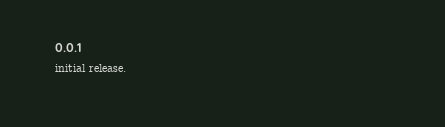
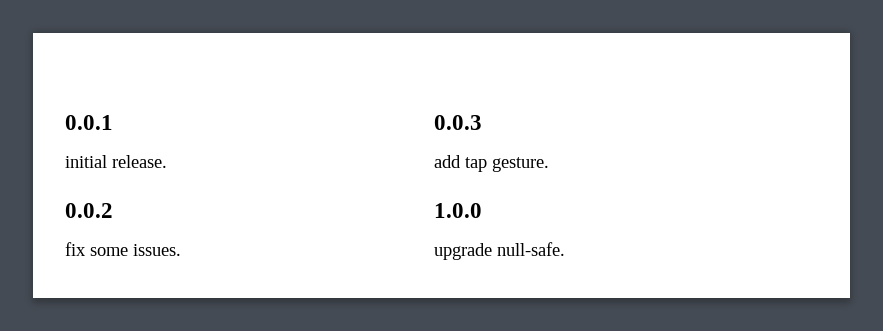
(126, 68) none -> [65,203,113,218] [65,242,181,256] [434,115,482,130] [434,155,549,172] [434,203,482,218] [434,242,565,260] // 0.0.2 // fix some issues. // 0.0.3 // add tap gesture. // 1.0.0 // upgrade null-safe.

